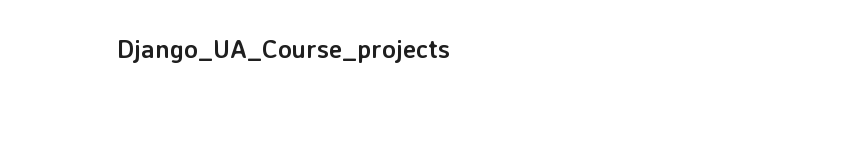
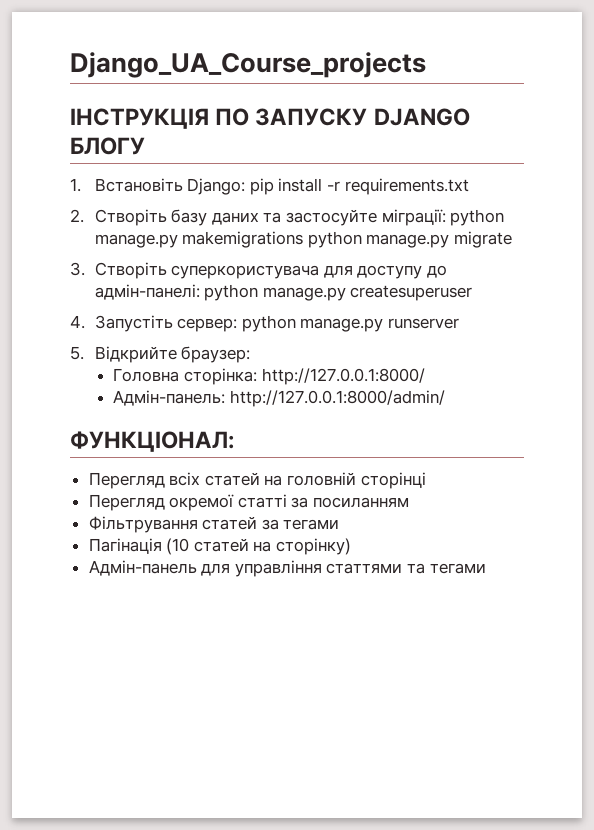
(450, 51) none -> [70,108,470,129] [70,137,145,155] [70,178,469,195] [70,209,505,226] [94,231,513,248] [70,262,448,279] [94,284,473,301] [70,315,460,332] [70,346,251,363] [113,368,425,385] [113,390,445,407] [70,431,234,452] [88,472,426,489] [88,494,410,511] [88,516,340,533] [88,538,352,555] [88,560,486,577] // ІНСТРУКЦІЯ ПО ЗАПУСКУ DJANGO БЛОГУ // 1. Встановіть Django: pip install -r requirements.txt // 2. Створіть базу даних та застосуйте міграції: python manage.py makemigrations python manage.py migrate // 3. Створіть суперкористувача для доступу до адмін-панелі: python manage.py createsuperuser // 4. Запустіть сервер: python manage.py runserver // 5. Відкрийте браузер: // Головна сторінка: http://127.0.0.1:8000/ // Адмін-панель: http://127.0.0.1:8000/admin/ // ФУНКЦІОНАЛ: // Перегляд всіх статей на головній сторінці // Перегляд окремої статті за посиланням // Фільтрування статей за тегами // Пагінація (10 статей на сторінку) // Адмін-панель для управління статтями та тегами

